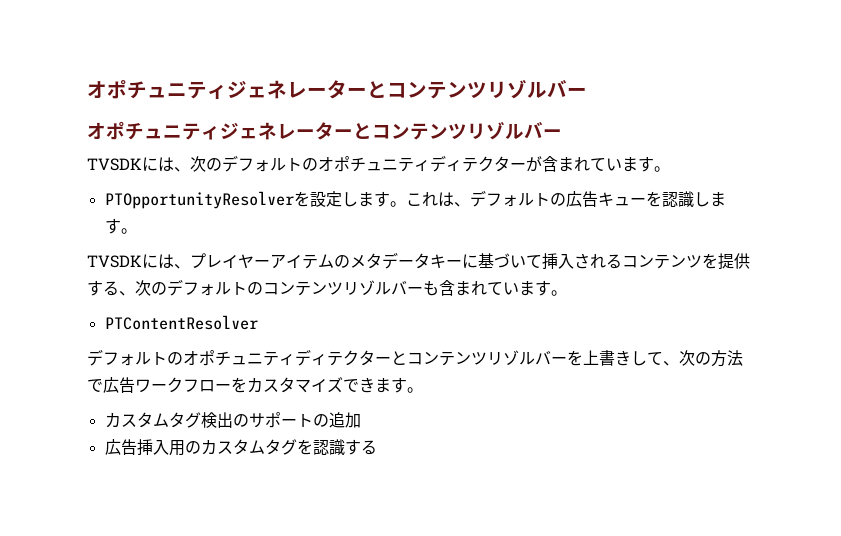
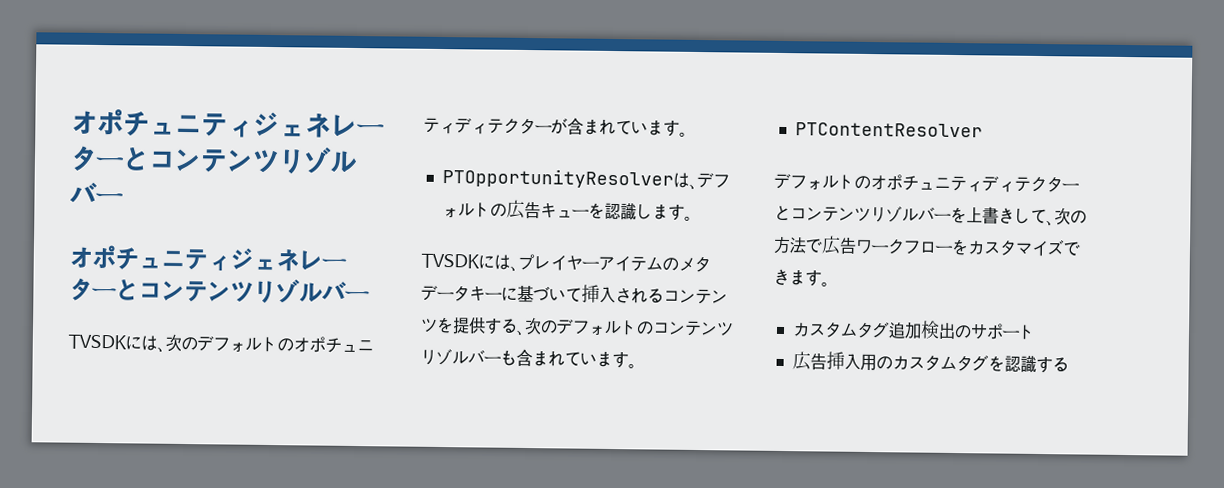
[293,191,438,207] を設定します。これ -> (674, 178) none
(201, 420) none -> [887,322,922,339] 追加
[312,412,361,428] の追加 -> (1036, 332) none

